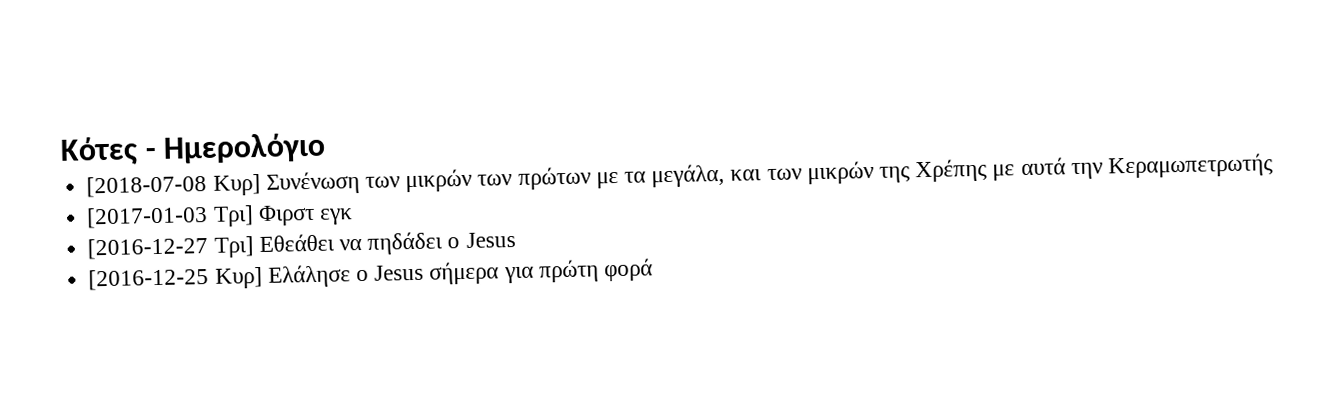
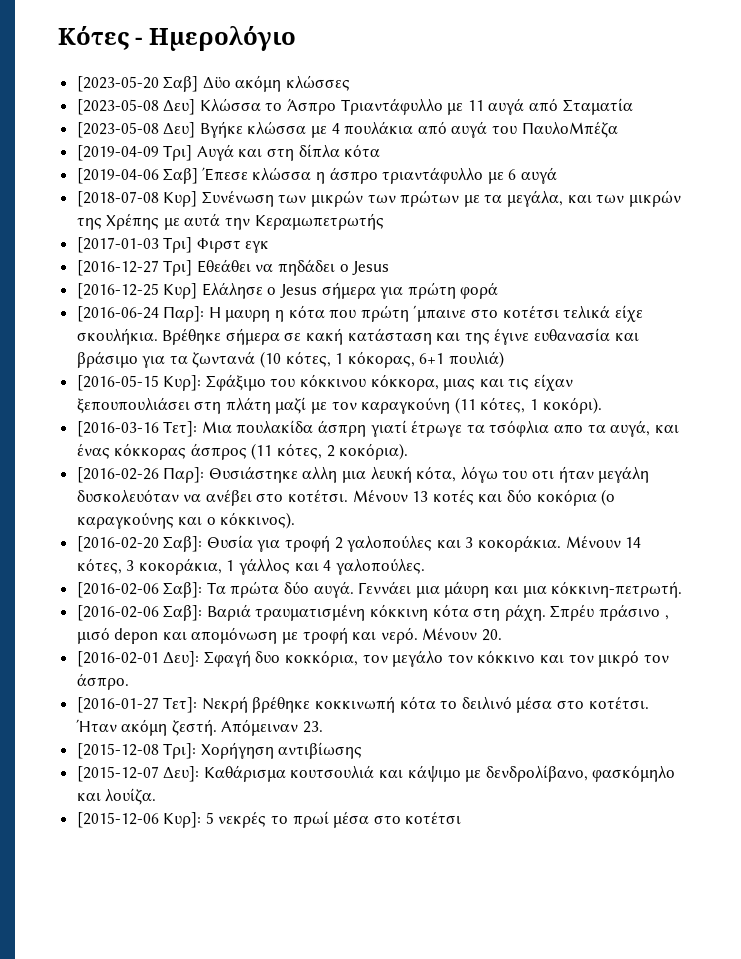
(327, 148) none -> [76,75,351,92] [76,98,633,115] [76,121,618,138] [76,144,381,161] [76,167,558,184] // [2023-05-20 Σαβ] Δϋο ακόμη κλώσσες // [2023-05-08 Δευ] Κλώσσα το Άσπρο Τριαντάφυλλο με 11 αυγά από Σταματία // [2023-05-08 Δευ] Βγήκε κλώσσα με 4 πουλάκια από αυγά του ΠαυλοΜπέζα // [2019-04-09 Τρι] Αυγά και στη δίπλα κότα // [2019-04-06 Σαβ] Έπεσε κλώσσα η άσπρο τριαντάφυλλο με 6 αυγά
(653, 270) none -> [76,305,643,322] [76,328,639,345] [76,351,505,368] [76,374,574,391] [76,397,602,414] [76,420,679,437] [76,443,409,460] [76,466,650,483] [76,489,616,506] [76,512,296,529] [76,535,642,552] [76,558,425,575] [76,581,683,598] [76,604,669,621] [76,627,503,644] [76,650,669,667] [76,673,129,690] [76,696,649,713] [75,719,324,736] [76,742,363,759] [76,765,676,782] [76,788,157,805] [76,811,462,828] // [2016-06-24 Παρ]: Η μαυρη η κότα που πρώτη ΄μπαινε στο κοτέτσι τελικά είχε σκουλήκια. Βρέθηκε σήμερα σε κακή κατάσταση και της έγινε ευθανασία και βράσιμο για τα ζωντανά (10 κότες, 1 κόκορας, 6+1 πουλιά) // [2016-05-15 Κυρ]: Σφάξιμο του κόκκινου κόκκορα, μιας και τις είχαν ξεπουπουλιάσει στη πλάτη μαζί με τον καραγκούνη (11 κότες, 1 κοκόρι). // [2016-03-16 Τετ]: Μια πουλακίδα άσπρη γιατί έτρωγε τα τσόφλια απο τα αυγά, και ένας κόκκορας άσπρος (11 κότες, 2 κοκόρια). // [2016-02-26 Παρ]: Θυσιάστηκε αλλη μια λευκή κότα, λόγω του οτι ήταν μεγάλη δυσκολευόταν να ανέβει στο κοτέτσι. Μένουν 13 κοτές και δύο κοκόρια (ο καραγκούνης και ο κόκκινος). // [2016-02-20 Σαβ]: Θυσία για τροφή 2 γαλοπούλες και 3 κοκοράκια. Μένουν 14 κότες, 3 κοκοράκια, 1 γάλλος και 4 γαλοπούλες. // [2016-02-06 Σαβ]: Τα πρώτα δύο αυγά. Γεννάει μια μάυρη και μια κόκκινη-πετρωτή. // [2016-02-06 Σαβ]: Βαριά τραυματισμένη κόκκινη κότα στη ράχη. Σπρέυ πράσινο , μισό depon και απομόνωση με τροφή και νερό. Μένουν 20. // [2016-02-01 Δευ]: Σφαγή δυο κοκκόρια, τον μεγάλο τον κόκκινο και τον μικρό τον άσπρο. // [2016-01-27 Τετ]: Νεκρή βρέθηκε κοκκινωπή κότα το δειλινό μέσα στο κοτέτσι. Ήταν ακόμη ζεστή. Απόμειναν 23. // [2015-12-08 Τρι]: Χορήγηση αντιβίωσης // [2015-12-07 Δευ]: Καθάρισμα κουτσουλιά και κάψιμο με δενδρολίβανο, φασκόμηλο και λουίζα. // [2015-12-06 Κυρ]: 5 νεκρές το πρωί μέσα στο κοτέτσι

